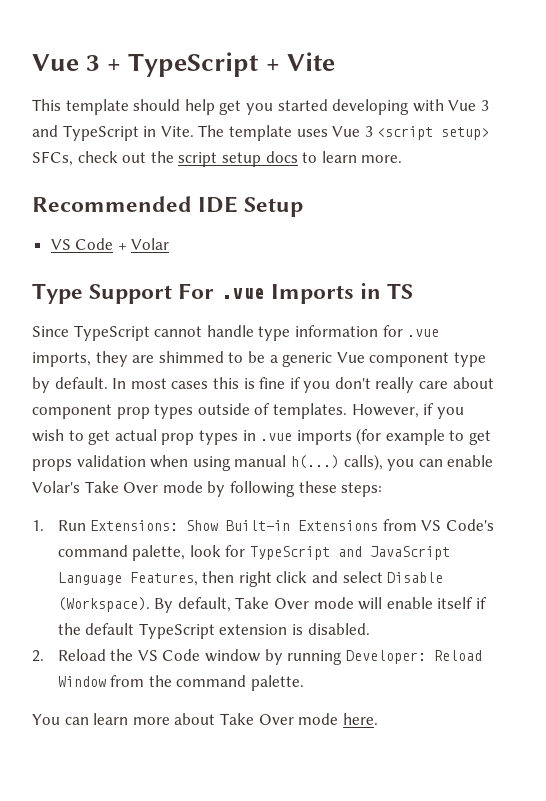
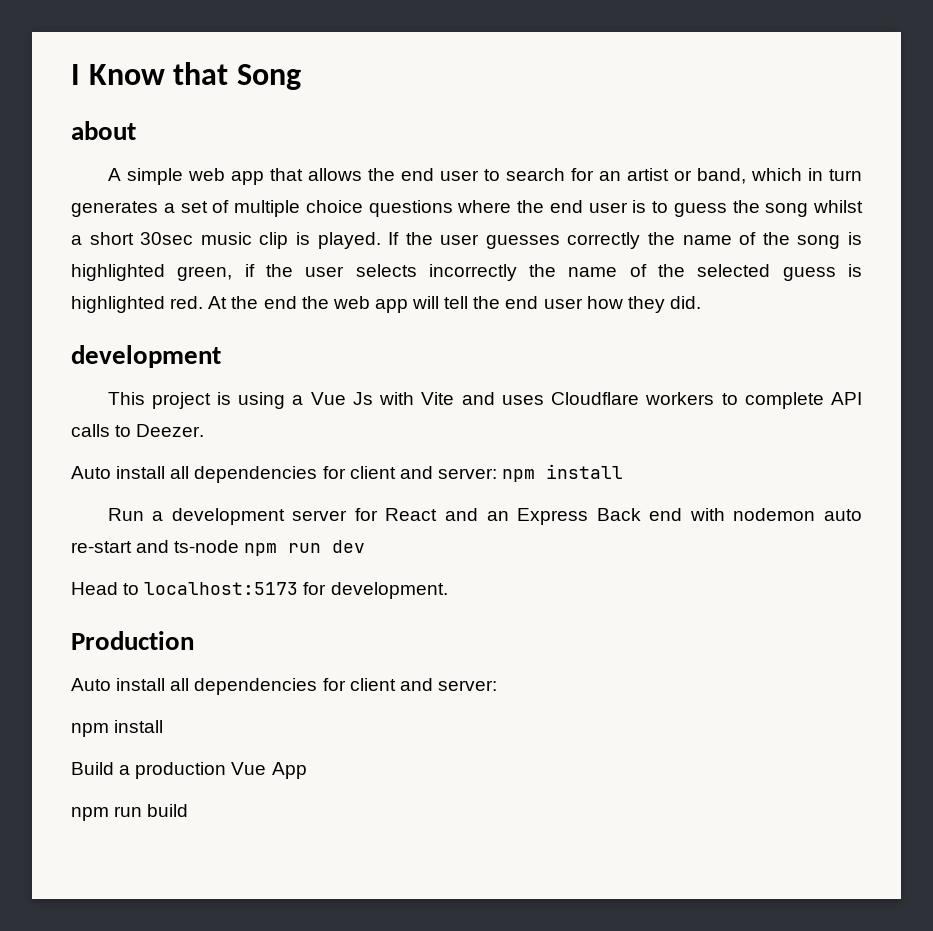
[32,52,335,77] [32,99,489,115] [32,125,490,141] [32,151,403,167] [32,196,304,217] [50,238,170,250] [32,283,414,304] [32,325,440,341] [32,351,486,367] [32,377,494,393] [32,403,464,419] [32,428,492,445] [32,454,494,471] [32,481,383,497] [32,519,495,531] [57,545,451,561] [57,571,444,587] [57,597,487,613] [57,623,370,639] [32,649,482,665] [57,675,305,691] [32,713,378,725] Vue 3 + TypeScript + Vite // This template should help get you started developing with Vue 3 and TypeScript in Vite. The template uses Vue 3 <script setup> SFCs, check out the script setup docs to learn more. // Recommended IDE Setup // VS Code + Volar // Type Support For .vue Imports in TS // Since TypeScript cannot handle type information for .vue imports, they are shimmed to be a generic Vue component type by default. In most cases this is fine if you don't really care about component prop types outside of templates. However, if you wish to get actual prop types in .vue imports (for example to get props validation when using manual h(...) calls), you can enable Volar's Take Over mode by following these steps: // 1. Run Extensions: Show Built-in Extensions from VS Code's command palette, look for TypeScript and JavaScript Language Features, then right click and select Disable (Workspace). By default, Take Over mode will enable itself if the default TypeScript extension is disabled. // 2. Reload the VS Code window by running Developer: Reload Window from the command palette. // You can learn more about Take Over mode here. -> [71,62,301,90] [71,121,136,140] [107,168,863,185] [71,200,863,217] [71,232,862,249] [71,264,862,281] [71,296,701,313] [71,345,221,368] [107,392,863,409] [71,424,205,437] [71,464,624,483] [107,508,862,525] [71,540,366,556] [71,582,448,599] [71,631,194,650] [71,678,497,695] [71,720,164,737] [71,762,307,779] [71,804,189,821] I Know that Song // about // A simple web app that allows the end user to search for an artist or band, which in turn generates a set of multiple choice questions where the end user is to guess the song whilst a short 30sec music clip is played. If the user guesses correctly the name of the song is highlighted green, if the user selects incorrectly the name of the selected guess is highlighted red. At the end the web app will tell the end user how they did. // development // This project is using a Vue Js with Vite and uses Cloudflare workers to complete API calls to Deezer. // Auto install all dependencies for client and server: npm install // Run a development server for React and an Express Back end with nodemon auto re-start and ts-node npm run dev // Head to localhost:5173 for development. // Production // Auto install all dependencies for client and server: // npm install // Build a production Vue App // npm run build

